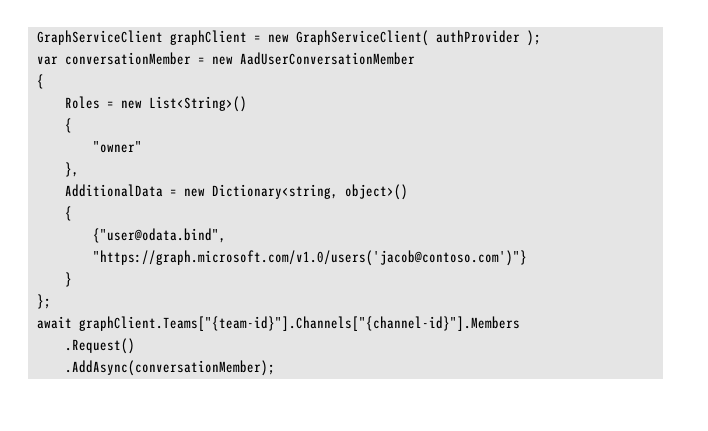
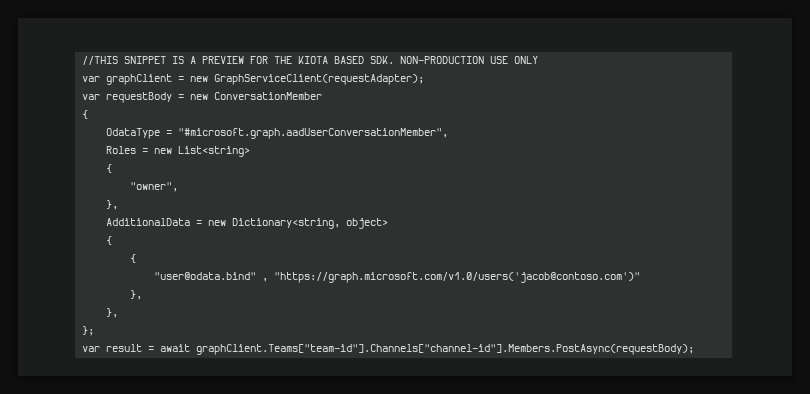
[37,30,542,46] [37,52,416,65] [37,74,45,89] GraphServiceClient graphClient = new GraphServiceClient( authProvider ); // var conversationMember = new AadUserConversationMember // { -> [82,56,539,65] [82,74,425,85] [82,92,323,103] [82,110,89,119] [106,128,449,139] //THIS SNIPPET IS A PREVIEW FOR THE KIOTA BASED SDK. NON-PRODUCTION USE ONLY // var graphClient = new GraphServiceClient(requestAdapter); // var requestBody = new ConversationMember // { // OdataType = "#microsoft.graph.aadUserConversationMember",
[149,96,248,112] [65,118,73,133] [93,141,143,153] List<String>() // { // "owner" -> [178,146,251,157] [106,164,113,173] [130,182,179,192] List<string> // { // "owner",
[345,184,409,200] [65,206,73,221] [93,228,227,243] [93,250,528,266] [65,272,73,287] [37,294,52,309] [37,316,521,331] [65,338,136,354] [65,360,276,376] object>() // { // {"user@odata.bind", "https://graph.microsoft.com/v1.0/users('jacob@contoso.com')"} // } // }; // await graphClient.Teams["{team-id}"].Channels["{channel-id}"].Members // .Request() // .AddAsync(conversationMember); -> [346,218,389,229] [106,236,113,245] [130,254,137,263] [154,272,641,283] [130,290,143,300] [106,308,119,318] [82,326,95,336] [82,344,695,355] object> // { // { // "user@odata.bind" , "https://graph.microsoft.com/v1.0/users('jacob@contoso.com')" // }, // }, // }; // var result = await graphClient.Teams["team-id"].Channels["channel-id"].Members.PostAsync(requestBody);

